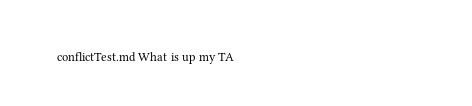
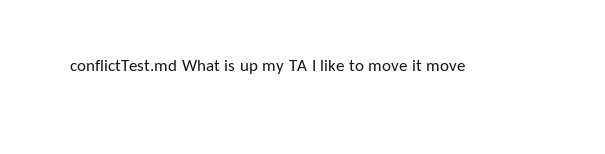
(234, 56) none -> [311,60,466,71] I like to move it move

